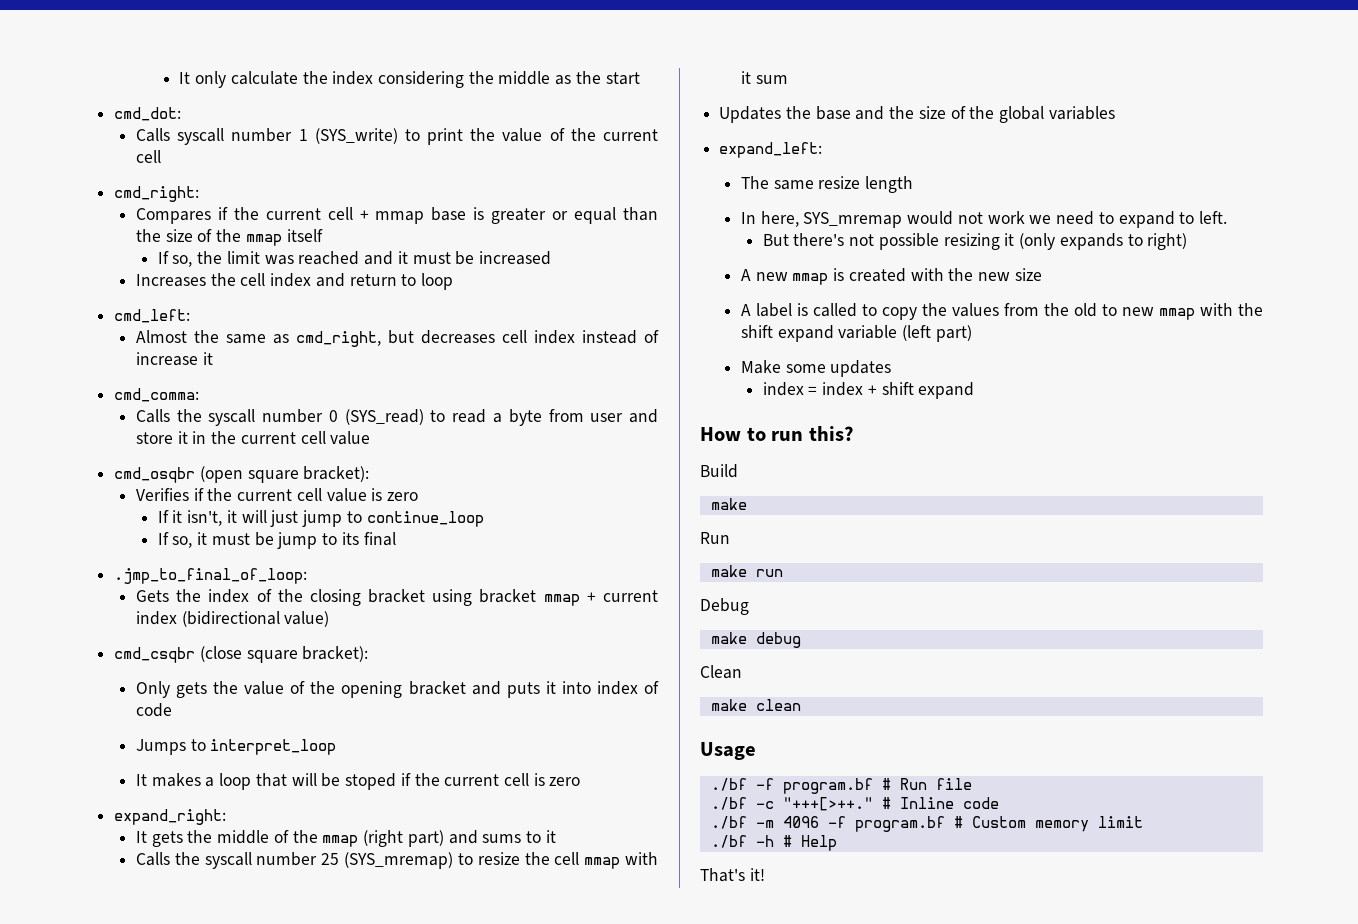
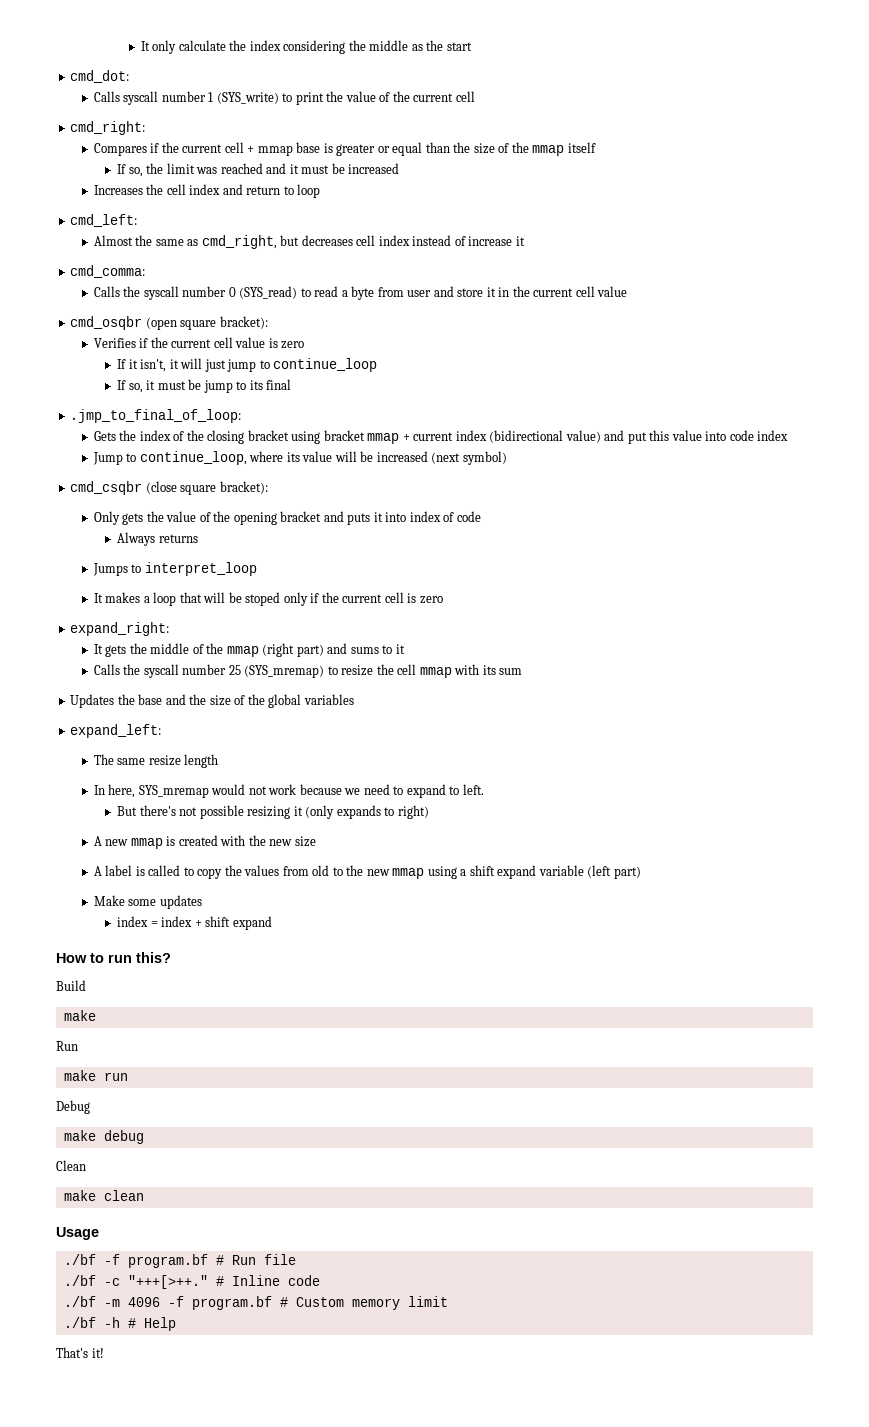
(330, 619) none -> [604,430,789,444] [92,451,507,465] and put this value into code index // Jump to continue_loop, where its value will be increased (next symbol)
(172, 710) none -> [117,532,198,546] // Always returns
(397, 781) none -> [283,592,308,606] only
[740,71,751,84] it -> [482,665,496,675] its
(1025, 217) none -> [299,784,342,795] because
[1043,303,1069,316] the -> (309, 871) none
[1121,303,1263,320] new mmap with the -> [346,865,467,879] the new mmap using a

